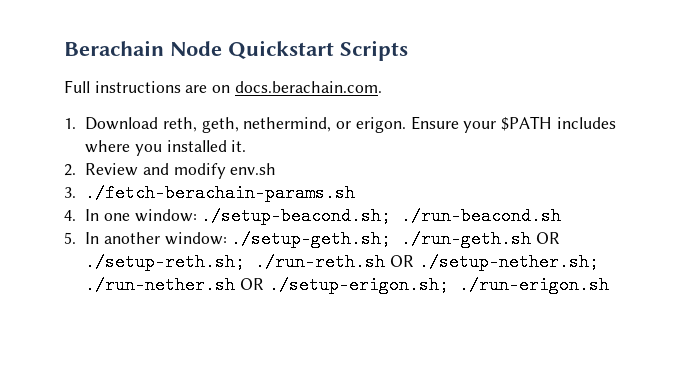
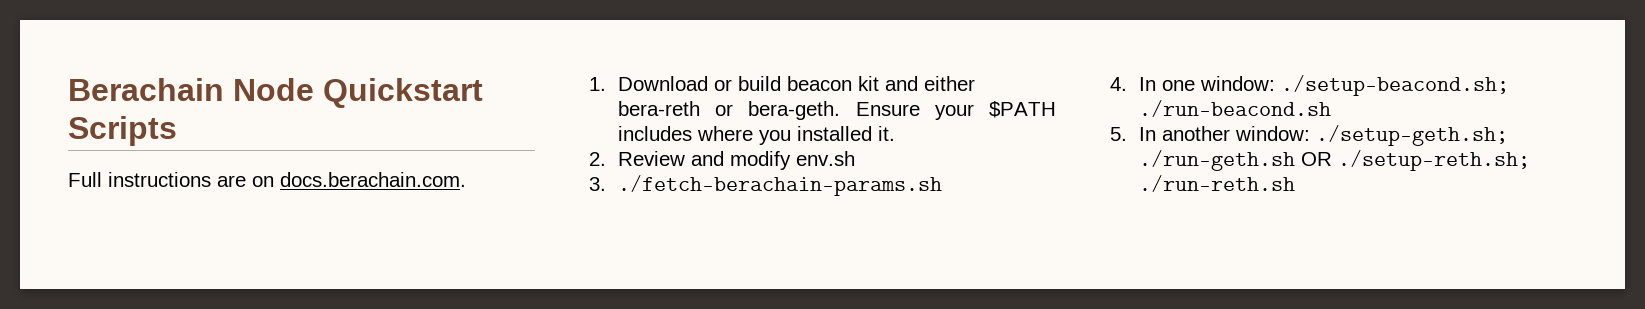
[162,117,406,133] reth, geth, nethermind, or erigon. -> [714,76,976,91] [618,101,841,120] or build beacon kit and either bera-reth or bera-geth.
[389,253,599,271] [85,276,609,294] OR ./setup-nether.sh; ./run-nether.sh OR ./setup-erigon.sh; ./run-erigon.sh -> (1296, 183) none

